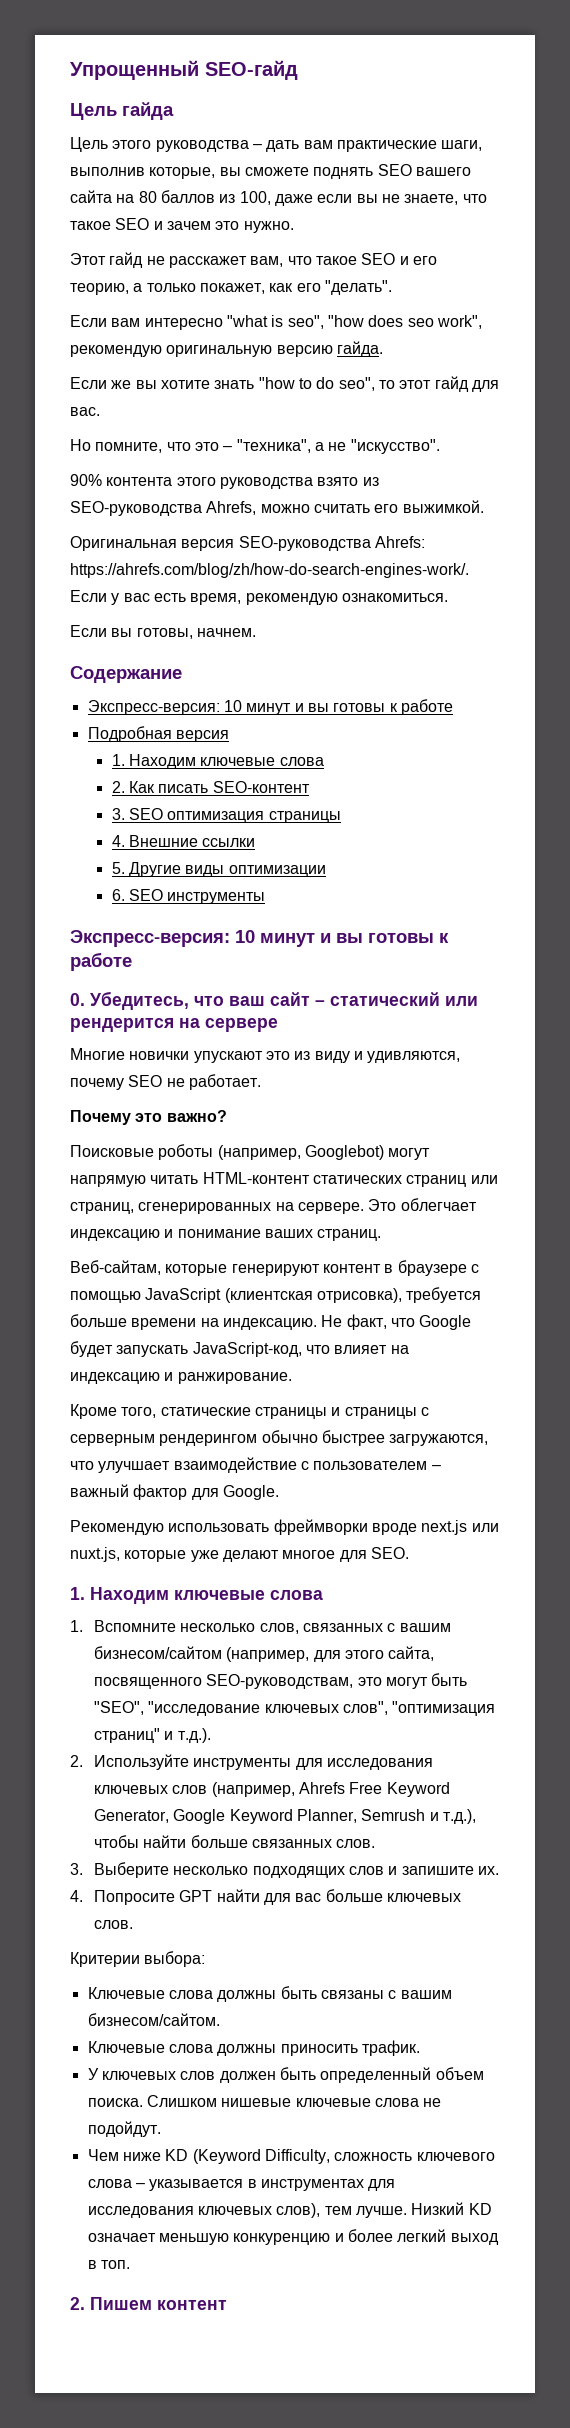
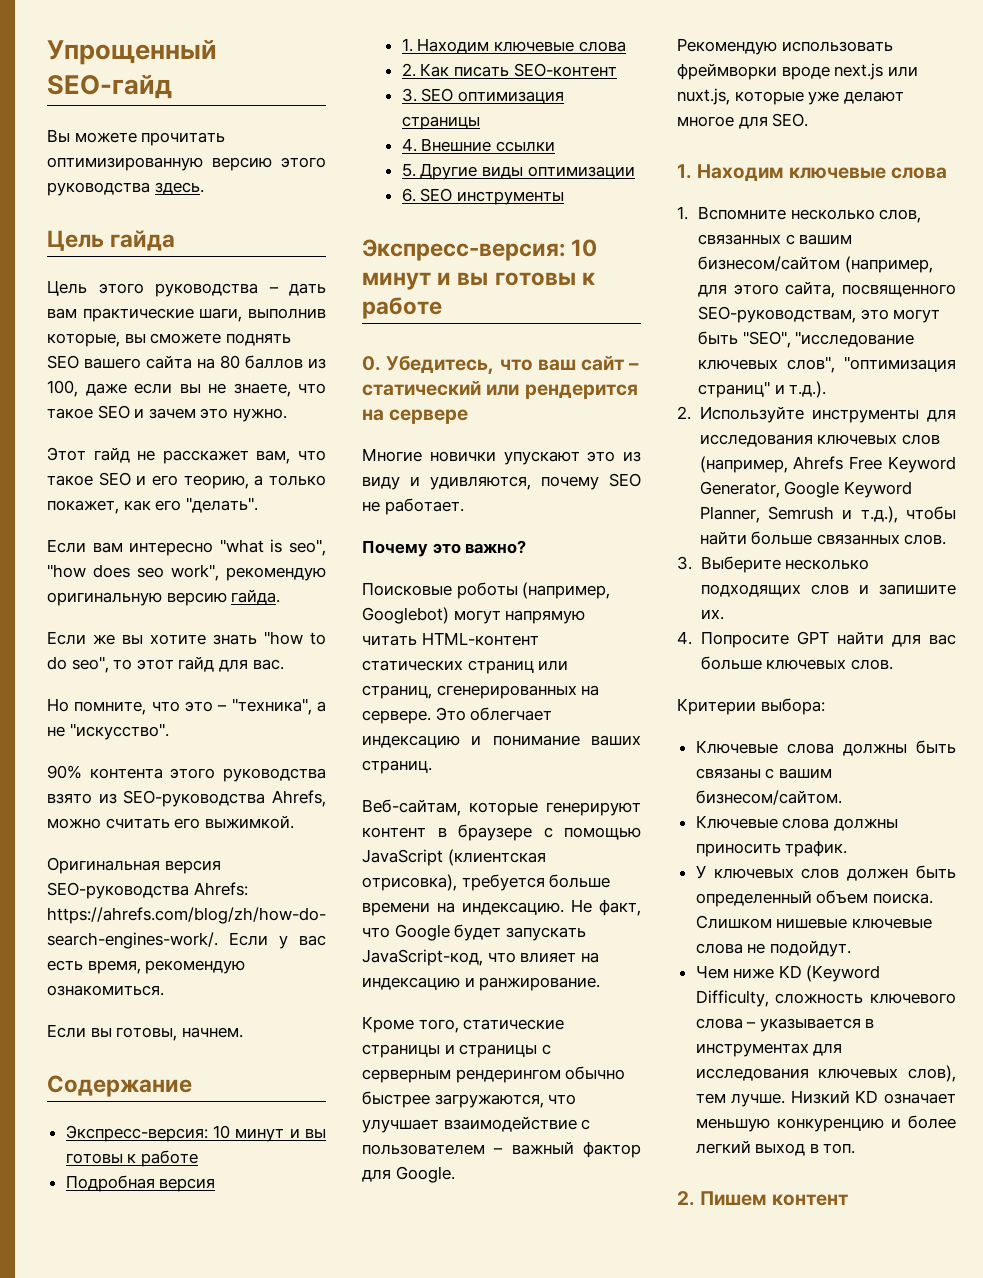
(298, 70) none -> [47,129,226,146] [47,157,326,171] [47,182,204,196] // Вы можете прочитать оптимизированную версию этого руководства здесь.

